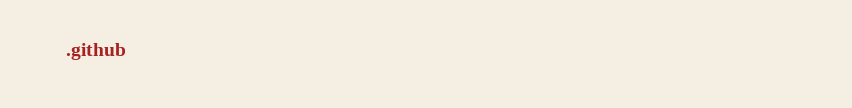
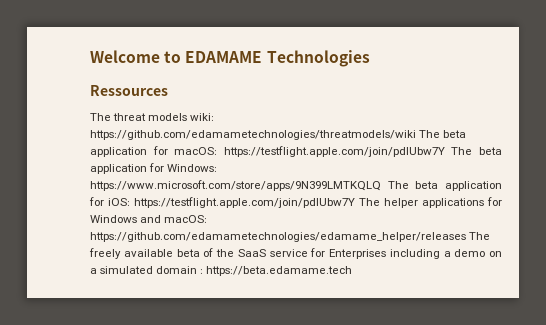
[66,43,126,60] .github -> [90,50,370,67] [90,85,168,96] [90,113,215,121] [90,130,467,140] [90,146,503,157] [90,163,218,174] [90,180,503,191] [89,197,502,208] [90,215,208,223] [90,232,491,242] [89,248,502,259] [90,266,353,276] Welcome to EDAMAME Technologies // Ressources // The threat models wiki: https://github.com/edamametechnologies/threatmodels/wiki The beta application for macOS: https://testflight.apple.com/join/pdIUbw7Y The beta application for Windows: https://www.microsoft.com/store/apps/9N399LMTKQLQ The beta application for iOS: https://testflight.apple.com/join/pdIUbw7Y The helper applications for Windows and macOS: https://github.com/edamametechnologies/edamame_helper/releases The freely available beta of the SaaS service for Enterprises including a demo on a simulated domain : https://beta.edamame.tech

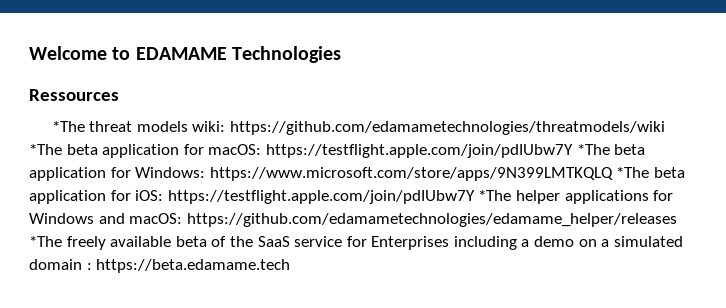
[90,113,111,121] The -> [51,121,85,132] *The
[419,130,441,138] The -> [29,144,62,155] *The
[451,147,473,155] The -> [576,144,610,155] *The
[387,181,409,189] The -> [616,167,650,178] *The
[359,198,380,206] The -> [478,190,512,201] *The
[469,232,491,240] The -> [29,236,62,247] *The

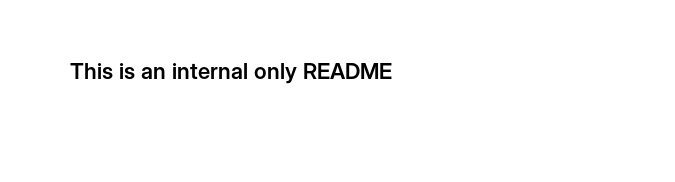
[29,46,341,63] [29,89,119,101] [51,121,665,135] [29,144,646,158] [29,167,685,181] [29,190,674,204] [29,213,677,227] [29,236,683,250] [29,259,291,273] Welcome to EDAMAME Technologies // Ressources // *The threat models wiki: https://github.com/edamametechnologies/threatmodels/wiki *The beta application for macOS: https://testflight.apple.com/join/pdIUbw7Y *The beta application for Windows: https://www.microsoft.com/store/apps/9N399LMTKQLQ *The beta application for iOS: https://testflight.apple.com/join/pdIUbw7Y *The helper applications for Windows and macOS: https://github.com/edamametechnologies/edamame_helper/releases *The freely available beta of the SaaS service for Enterprises including a demo on a simulated domain : https://beta.edamame.tech -> [70,63,392,84] This is an internal only README

